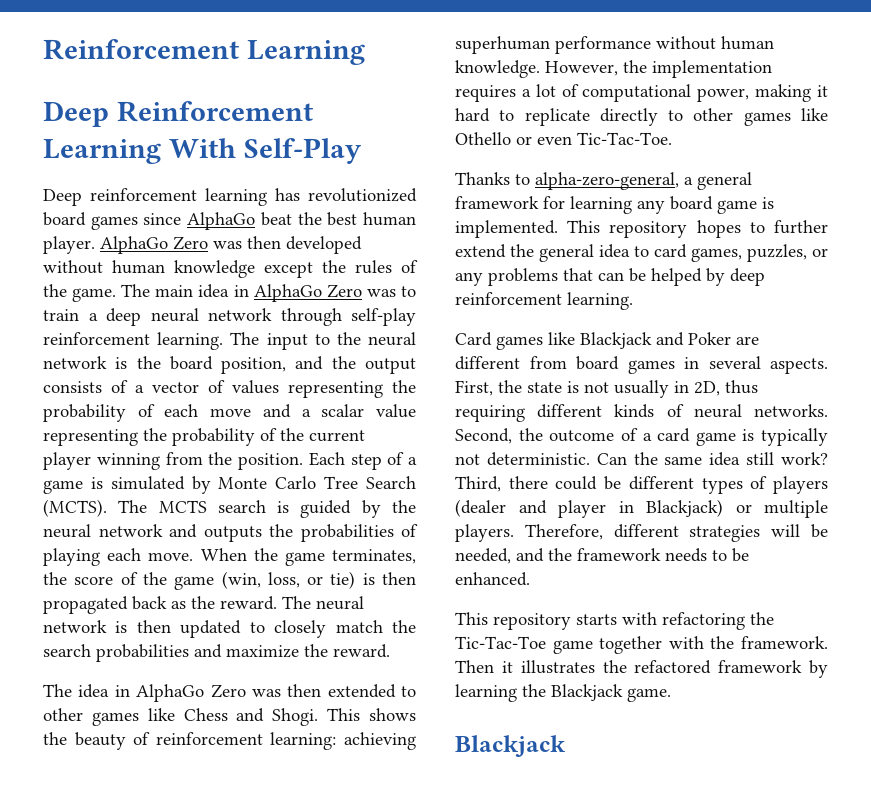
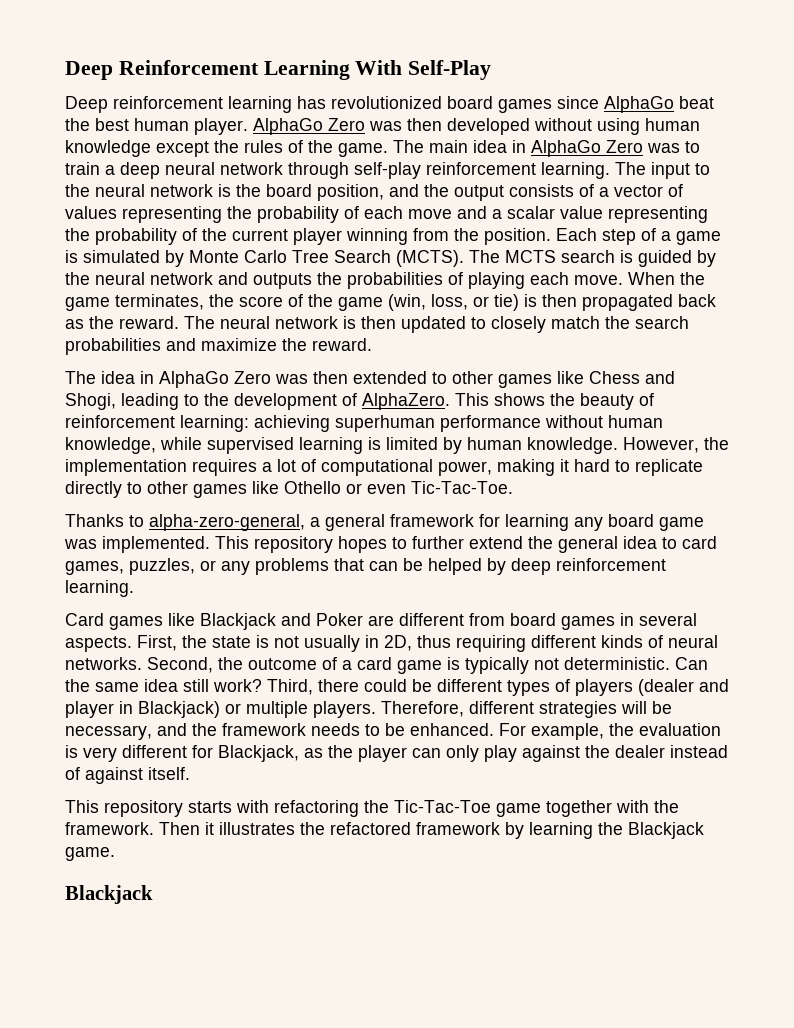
[43,39,365,65] Reinforcement Learning // -> (65, 70) none
(103, 267) none -> [597,118,640,135] using
[272,708,319,726] Shogi. -> [65,393,450,410] Shogi, leading to the development of AlphaZero.
(774, 43) none -> [65,437,522,454] knowledge, while supervised learning is limited by human
[762,197,774,209] is -> [64,539,97,549] was
[455,548,511,564] needed, -> [65,725,152,740] necessary,
(530, 579) none -> [499,723,721,740] [65,745,728,762] [65,767,190,784] For example, the evaluation is very different for Blackjack, as the player can only play against the dealer instead of against itself.

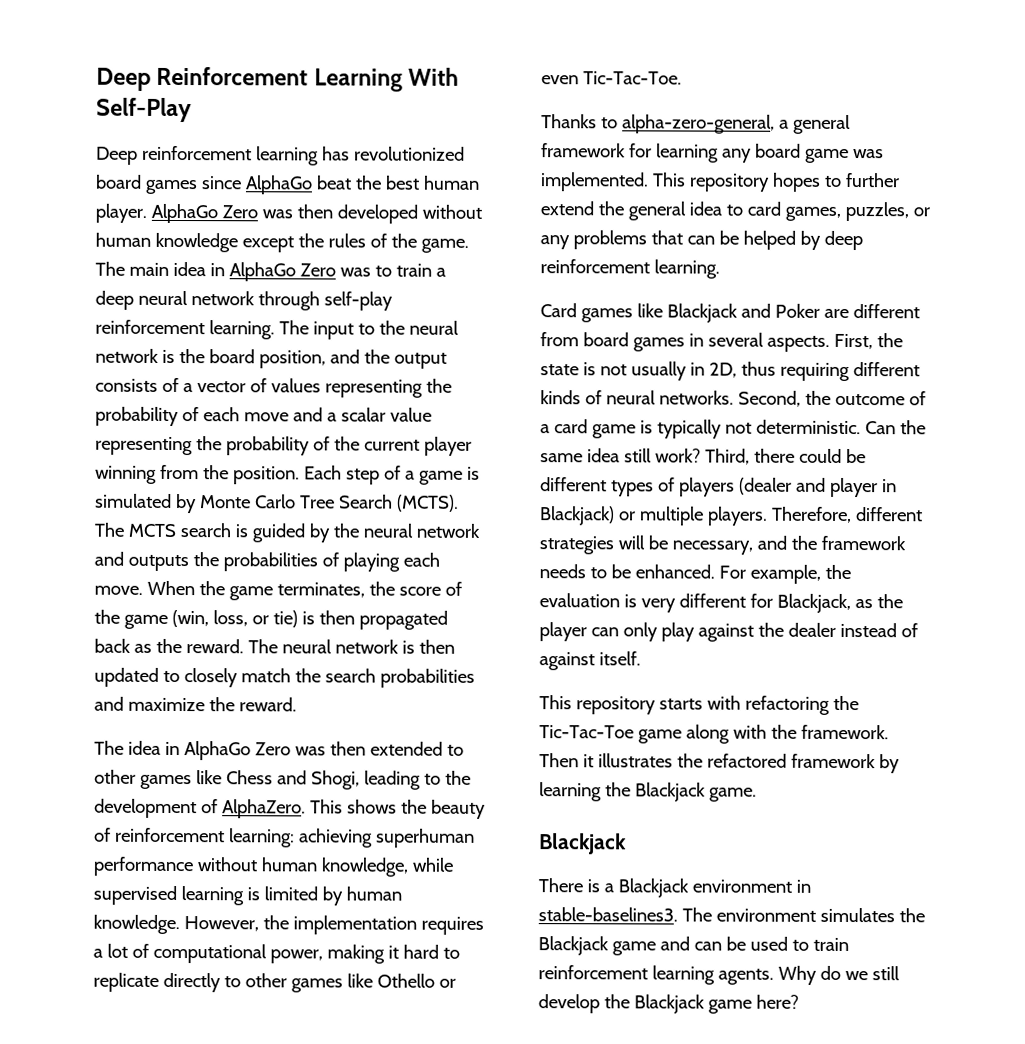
[597,118,640,135] using -> (482, 211) none
[546,800,612,817] together -> [685,724,730,744] along
(153, 894) none -> [538,878,811,898] [538,907,925,923] [538,936,849,956] [538,965,900,985] [538,994,799,1014] // There is a Blackjack environment in stable-baselines3. The environment simulates the Blackjack game and can be used to train reinforcement learning agents. Why do we still develop the Blackjack game here?

